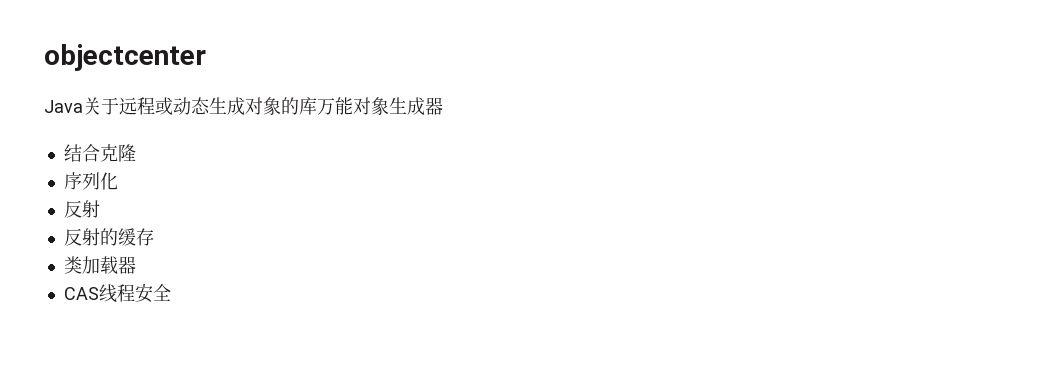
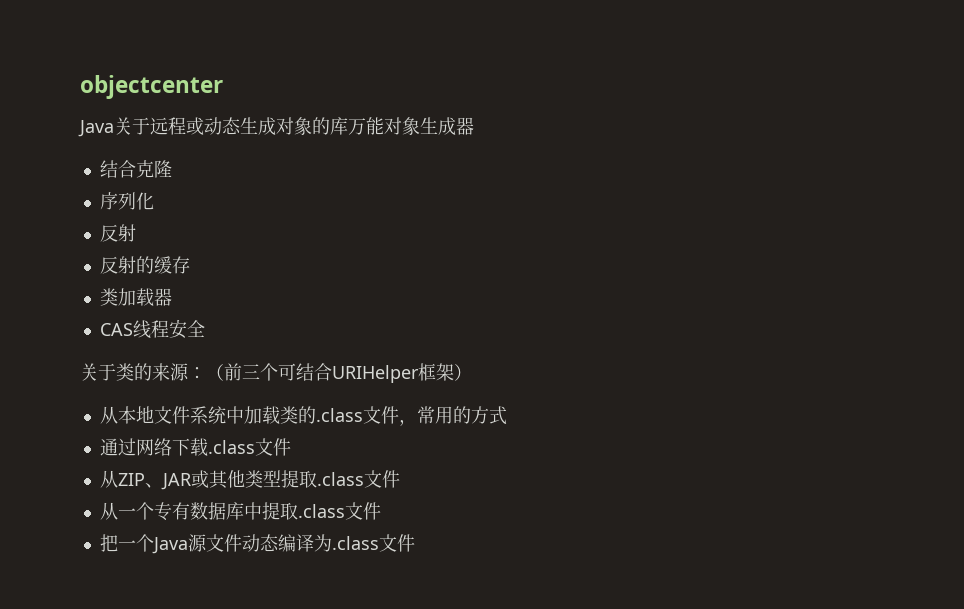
(171, 292) none -> [80,363,472,383] [99,406,507,426] [99,438,291,456] [99,470,400,490] [99,502,381,521] [99,534,415,554] // 关于类的来源：（前三个可结合URIHelper框架） // 从本地文件系统中加载类的.class文件，常用的方式 // 通过网络下载.class文件 // 从ZIP、JAR或其他类型提取.class文件 // 从一个专有数据库中提取.class文件 // 把一个Java源文件动态编译为.class文件

